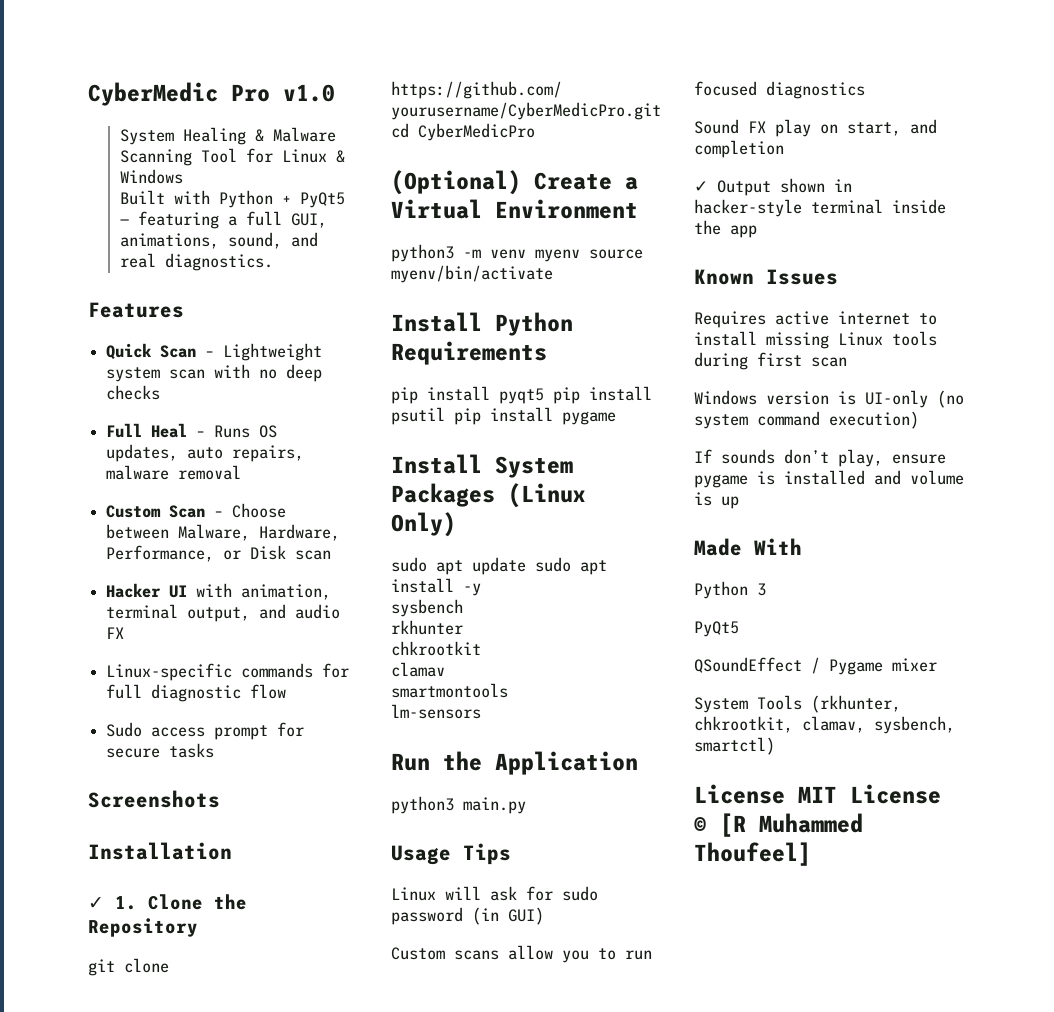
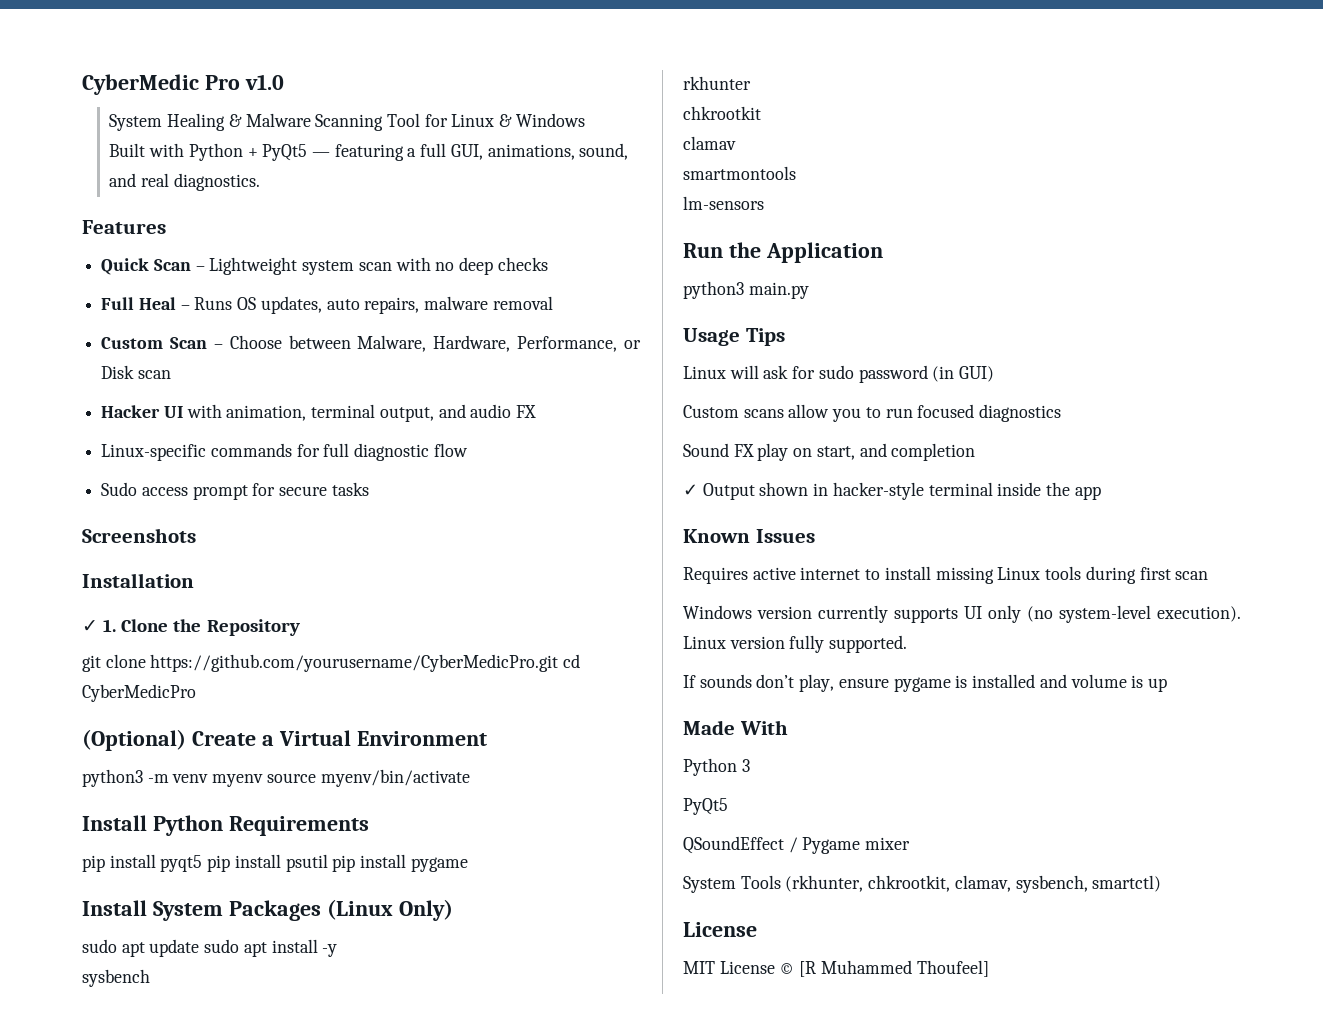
[838,390,964,408] [694,411,919,429] is UI-only (no system command execution) -> [818,605,1241,623] [683,635,908,653] currently supports UI only (no system-level execution). Linux version fully supported.
(785, 794) none -> (757, 929) //

